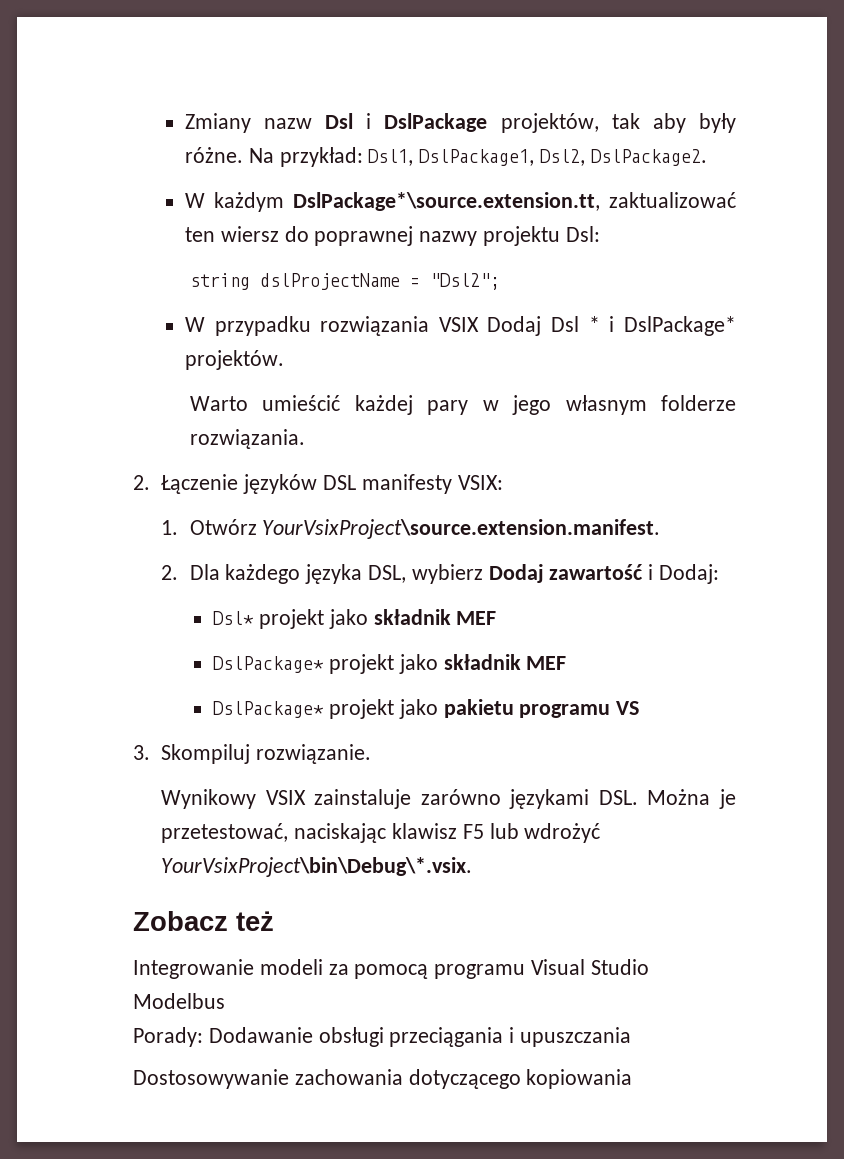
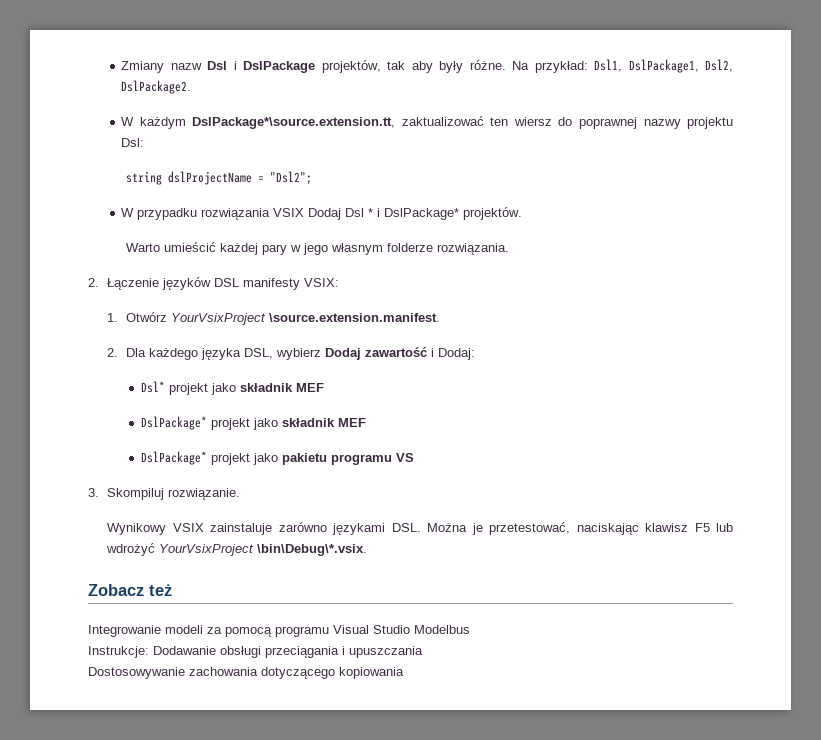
[262,519,661,539] YourVsixProject\source.extension.manifest. -> [171,313,441,325] YourVsixProject \source.extension.manifest.
[161,857,473,877] YourVsixProject\bin\Debug\*.vsix. -> [159,544,368,556] YourVsixProject \bin\Debug\*.vsix.
[133,1027,203,1047] Porady: -> [88,646,149,658] Instrukcje:

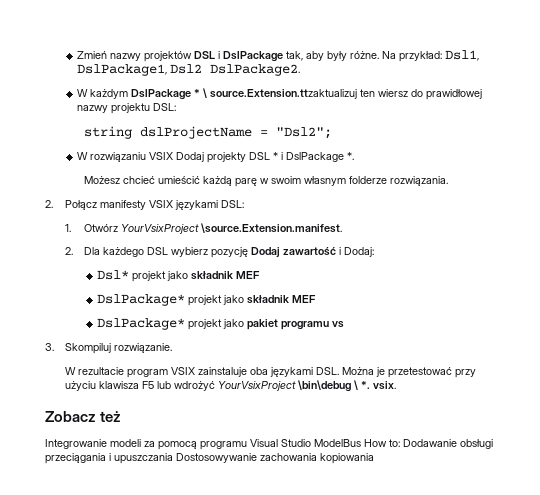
[121,60,406,73] Zmiany nazw Dsl i DslPackage projektów, tak -> [76,51,303,62] Zmień nazwy projektów DSL i DslPackage tak,
[705,59,733,72] Dsl2, -> [169,64,202,74] Dsl2
[192,116,484,129] DslPackage*\source.extension.tt, zaktualizować -> [130,88,357,100] DslPackage * \ source.Extension.ttzaktualizuj
[578,117,637,129] poprawnej -> [425,89,482,100] prawidłowej
[121,138,145,147] Dsl: -> [152,103,176,111] DSL:
[137,207,523,220] [126,242,329,255] przypadku rozwiązania VSIX Dodaj Dsl * i DslPackage* projektów. // Warto umieścić każdej pary w jego -> [89,152,354,163] [84,176,302,187] rozwiązaniu VSIX Dodaj projekty DSL * i DslPackage *. // Możesz chcieć umieścić każdą parę w swoim
[107,277,340,290] Łączenie języków DSL manifesty VSIX: -> [64,200,244,210] Połącz manifesty VSIX językami DSL:
[269,313,441,322] \source.extension.manifest. -> [201,223,343,233] \source.Extension.manifest.
[201,348,322,360] języka DSL, wybierz -> [147,247,249,258] DSL wybierz pozycję
[281,453,414,465] pakietu programu VS -> [246,319,344,330] pakiet programu vs
[107,523,167,535] Wynikowy -> [64,367,168,378] W rezultacie program
[278,522,327,532] zarówno -> [249,367,268,375] oba
[489,522,733,535] [106,543,368,556] przetestować, naciskając klawisz F5 lub wdrożyć YourVsixProject \bin\Debug\*.vsix. -> [387,367,476,378] [64,380,396,392] przetestować przy użyciu klawisza F5 lub wdrożyć YourVsixProject \bin\debug \ *. vsix.
[414,625,470,634] [88,646,149,658] Modelbus // Instrukcje: -> [314,439,400,447] ModelBus How to:
(423, 652) // -> (173, 458) none
[261,667,335,679] dotyczącego -> (317, 457) none

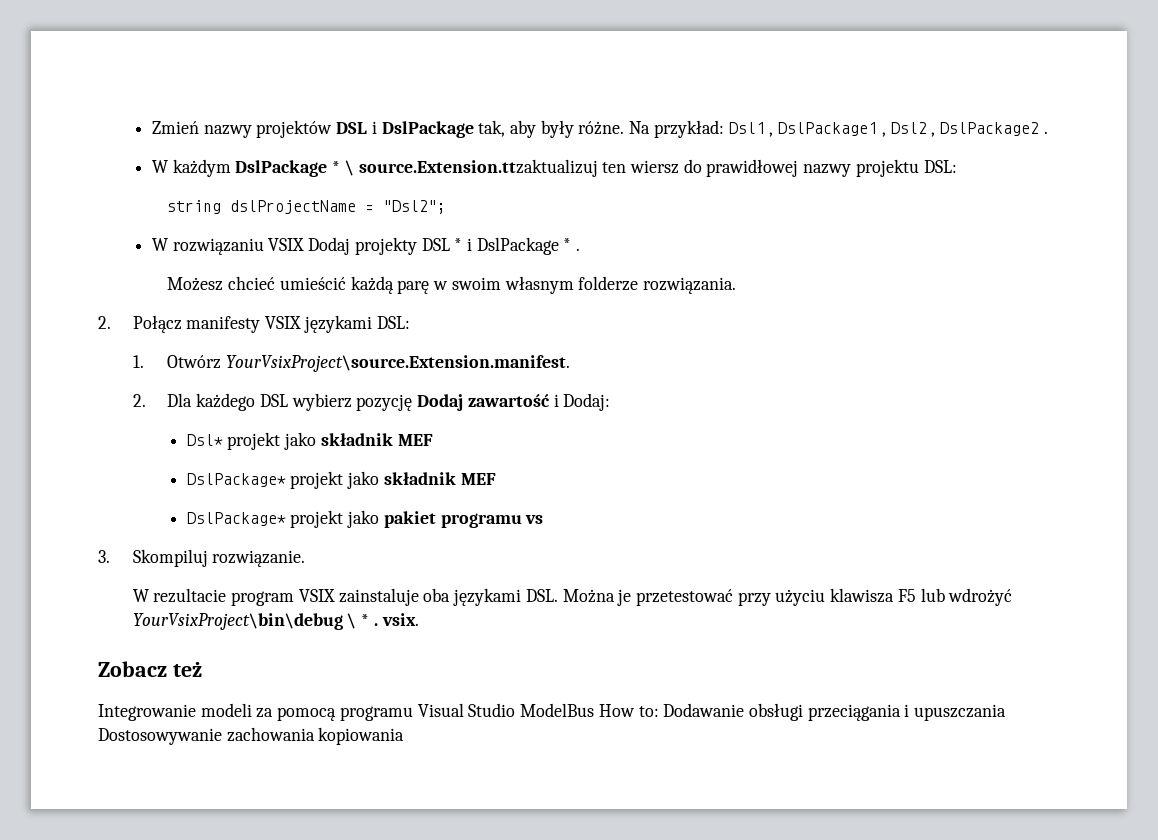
[444,50,479,61] [76,64,300,76] Dsl1, DslPackage1, Dsl2 DslPackage2. -> [728,122,1048,137] Dsl1 , DslPackage1 , Dsl2 , DslPackage2 .
[346,152,354,160] *. -> [563,238,581,251] * .
[121,223,343,234] YourVsixProject \source.Extension.manifest. -> [226,355,571,372] YourVsixProject\source.Extension.manifest.
[217,380,370,392] YourVsixProject \bin\debug \ *. -> [132,613,378,630] YourVsixProject\bin\debug \ * .

